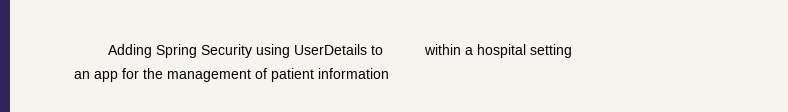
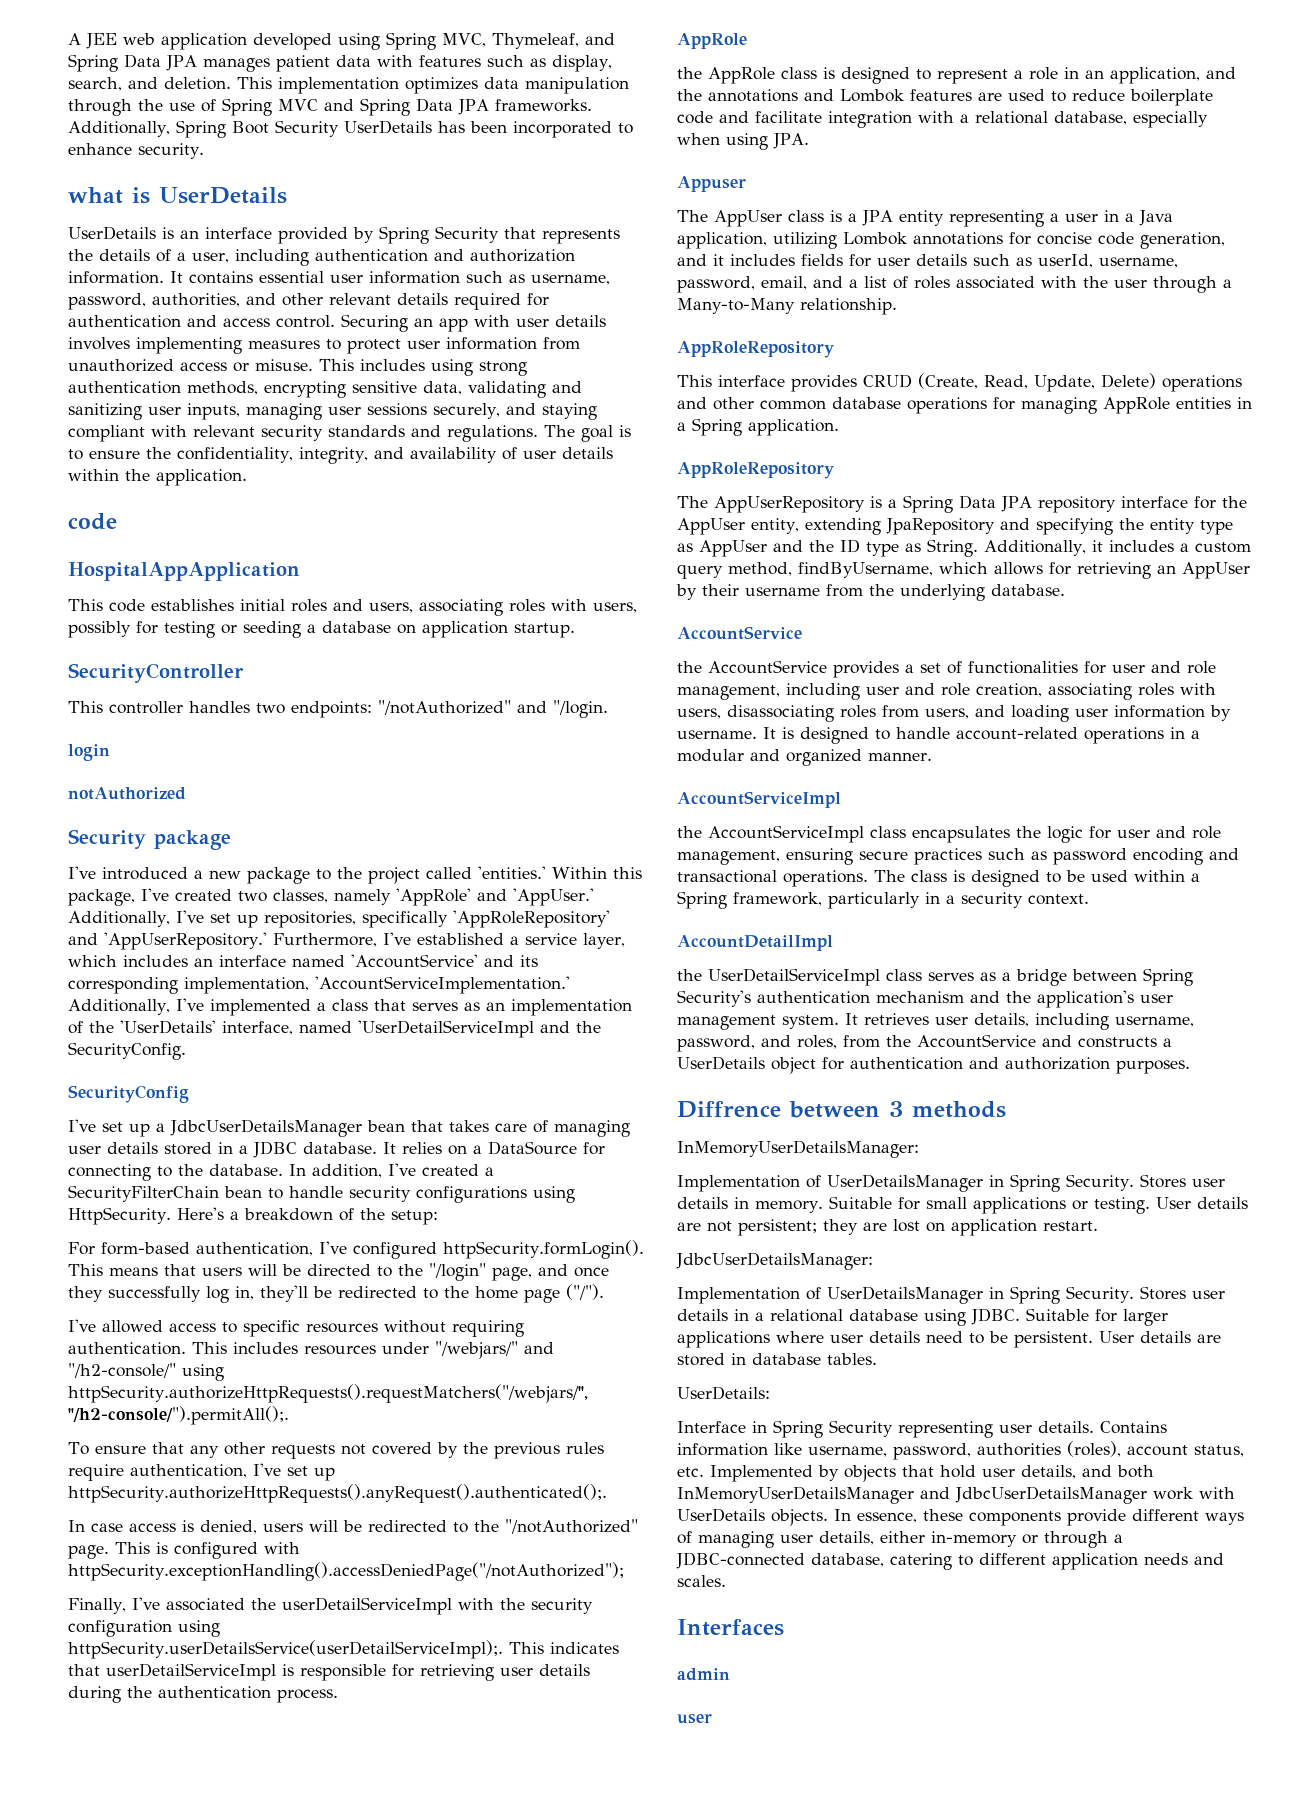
[107,44,383,58] [74,68,389,82] [424,44,572,58] Adding Spring Security using UserDetails to an app for the management of patient information within a hospital setting -> [68,32,615,50] [68,54,612,72] [68,77,629,94] [68,98,592,116] [68,120,633,138] [68,143,204,159] [68,187,287,204] [68,226,620,244] [68,249,575,266] [68,271,610,285] [68,293,549,310] [68,314,606,332] [68,337,580,354] [68,359,527,376] [68,381,582,398] [68,403,597,420] [68,425,631,442] [68,447,613,464] [68,469,247,486] [68,513,117,530] [68,562,300,581] [68,599,637,616] [68,621,575,638] [68,663,244,683] [68,700,608,718] [68,744,110,761] [68,787,186,800] [68,829,231,850] [68,866,642,884] [68,888,594,906] [68,910,610,928] [68,932,625,950] [68,954,538,968] [68,976,570,994] [68,998,632,1016] [68,1020,601,1038] [68,1042,186,1060] [68,1085,189,1103] [68,1119,630,1137] [68,1141,605,1158] [68,1163,494,1181] [68,1185,575,1203] [68,1207,438,1225] [68,1240,644,1259] [68,1263,609,1281] [68,1284,604,1303] [68,1319,524,1337] [68,1341,554,1359] [68,1363,224,1381] [68,1384,588,1403] [68,1406,289,1425] [68,1442,604,1459] [68,1463,335,1481] [68,1484,607,1503] [68,1519,638,1534] [68,1542,300,1559] [68,1562,624,1581] [68,1597,593,1615] [68,1620,220,1637] [68,1640,619,1659] [68,1663,590,1681] [68,1686,338,1703] [677,33,747,49] [677,67,1236,84] [677,89,1213,106] [677,111,1208,128] [677,133,809,150] [677,176,746,192] [677,210,1173,227] [677,232,1225,249] [677,254,1178,268] [677,276,1232,293] [677,298,897,315] [677,341,834,358] [677,373,1242,392] [677,397,1252,414] [677,418,839,436] [677,462,834,479] [677,495,1247,513] [677,518,1233,535] [677,539,1251,557] [677,562,1250,579] [676,584,1065,601] [677,626,802,640] [677,660,1216,678] [677,683,1216,700] [677,705,1231,722] [677,727,1200,744] [677,749,932,766] [677,791,841,808] [677,825,1221,843] [677,848,1239,865] [677,870,1200,887] [677,891,1089,909] [677,935,833,951] [677,968,1193,986] [677,990,1173,1008] [677,1013,1194,1030] [677,1034,1172,1052] [677,1056,1190,1074] [677,1101,1006,1118] [677,1140,919,1158] [677,1174,1225,1192] [677,1196,1248,1214] [677,1219,1098,1236] [676,1252,873,1270] [677,1286,1225,1304] [677,1308,1168,1326] [677,1331,1221,1348] [677,1353,877,1366] [677,1386,770,1400] [677,1420,1167,1438] [677,1441,1244,1460] [677,1465,1154,1482] [677,1486,1235,1504] [677,1508,1244,1526] [677,1531,1123,1548] [676,1552,1224,1570] [677,1575,726,1587] [677,1619,784,1636] [677,1668,730,1681] [677,1713,712,1724] A JEE web application developed using Spring MVC, Thymeleaf, and Spring Data JPA manages patient data with features such as display, search, and deletion. This implementation optimizes data manipulation through the use of Spring MVC and Spring Data JPA frameworks. Additionally, Spring Boot Security UserDetails has been incorporated to enhance security. // what is UserDetails // UserDetails is an interface provided by Spring Security that represents the details of a user, including authentication and authorization information. It contains essential user information such as username, password, authorities, and other relevant details required for authentication and access control. Securing an app with user details involves implementing measures to protect user information from unauthorized access or misuse. This includes using strong authentication methods, encrypting sensitive data, validating and sanitizing user inputs, managing user sessions securely, and staying compliant with relevant security standards and regulations. The goal is to ensure the confidentiality, integrity, and availability of user details within the application. // code // HospitalAppApplication // This code establishes initial roles and users, associating roles with users, possibly for testing or seeding a database on application startup. // SecurityController // This controller handles two endpoints: "/notAuthorized" and "/login. // login // notAuthorized // Security package // I've introduced a new package to the project called 'entities.' Within this package, I've created two classes, namely 'AppRole' and 'AppUser.' Additionally, I've set up repositories, specifically 'AppRoleRepository' and 'AppUserRepository.' Furthermore, I've established a service layer, which includes an interface named 'AccountService' and its corresponding implementation, 'AccountServiceImplementation.' Additionally, I've implemented a class that serves as an implementation of the 'UserDetails' interface, named 'UserDetailServiceImpl and the SecurityConfig. // SecurityConfig // I've set up a JdbcUserDetailsManager bean that takes care of managing user details stored in a JDBC database. It relies on a DataSource for connecting to the database. In addition, I've created a SecurityFilterChain bean to handle security configurations using HttpSecurity. Here's a breakdown of the setup: // For form-based authentication, I've configured httpSecurity.formLogin(). This means that users will be directed to the "/login" page, and once they successfully log in, they'll be redirected to the home page ("/"). // I've allowed access to specific resources without requiring authentication. This includes resources under "/webjars/" and "/h2-console/" using httpSecurity.authorizeHttpRequests().requestMatchers("/webjars/", "/h2-console/").permitAll();. // To ensure that any other requests not covered by the previous rules require authentication, I've set up httpSecurity.authorizeHttpRequests().anyRequest().authenticated();. // In case access is denied, users will be redirected to the "/notAuthorized" page. This is configured with httpSecurity.exceptionHandling().accessDeniedPage("/notAuthorized"); // Finally, I've associated the userDetailServiceImpl with the security configuration using httpSecurity.userDetailsService(userDetailServiceImpl);. This indicates that userDetailServiceImpl is responsible for retrieving user details during the authentication process. // AppRole // the AppRole class is designed to represent a role in an application, and the annotations and Lombok features are used to reduce boilerplate code and facilitate integration with a relational database, especially when using JPA. // Appuser // The AppUser class is a JPA entity representing a user in a Java application, utilizing Lombok annotations for concise code generation, and it includes fields for user details such as userId, username, password, email, and a list of roles associated with the user through a Many-to-Many relationship. // AppRoleRepository // This interface provides CRUD (Create, Read, Update, Delete) operations and other common database operations for managing AppRole entities in a Spring application. // AppRoleRepository // The AppUserRepository is a Spring Data JPA repository interface for the AppUser entity, extending JpaRepository and specifying the entity type as AppUser and the ID type as String. Additionally, it includes a custom query method, findByUsername, which allows for retrieving an AppUser by their username from the underlying database. // AccountService // the AccountService provides a set of functionalities for user and role management, including user and role creation, associating roles with users, disassociating roles from users, and loading user information by username. It is designed to handle account-related operations in a modular and organized manner. // AccountServiceImpl // the AccountServiceImpl class encapsulates the logic for user and role management, ensuring secure practices such as password encoding and transactional operations. The class is designed to be used within a Spring framework, particularly in a security context. // AccountDetailImpl // the UserDetailServiceImpl class serves as a bridge between Spring Security's authentication mechanism and the application's user management system. It retrieves user details, including username, password, and roles, from the AccountService and constructs a UserDetails object for authentication and authorization purposes. // Diffrence between 3 methods // InMemoryUserDetailsManager: // Implementation of UserDetailsManager in Spring Security. Stores user details in memory. Suitable for small applications or testing. User details are not persistent; they are lost on application restart. // JdbcUserDetailsManager: // Implementation of UserDetailsManager in Spring Security. Stores user details in a relational database using JDBC. Suitable for larger applications where user details need to be persistent. User details are stored in database tables. // UserDetails: // Interface in Spring Security representing user details. Contains information like username, password, authorities (roles), account status, etc. Implemented by objects that hold user details, and both InMemoryUserDetailsManager and JdbcUserDetailsManager work with UserDetails objects. In essence, these components provide different ways of managing user details, either in-memory or through a JDBC-connected database, catering to different application needs and scales. // Interfaces // admin // user

